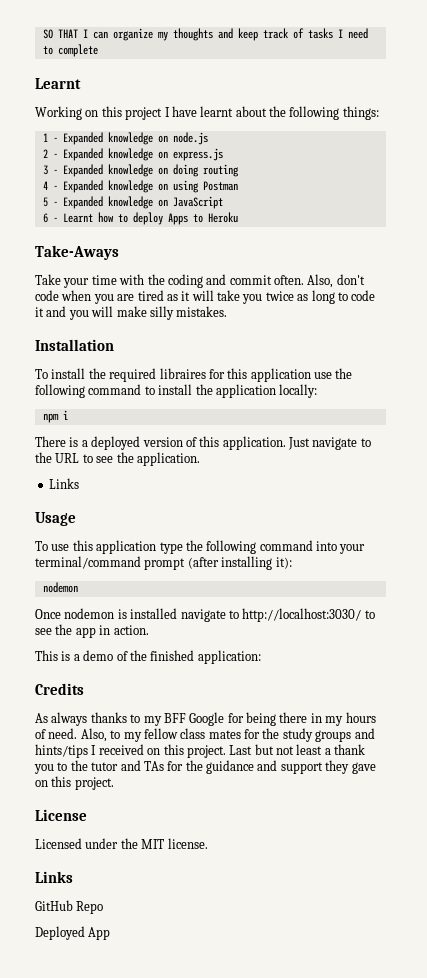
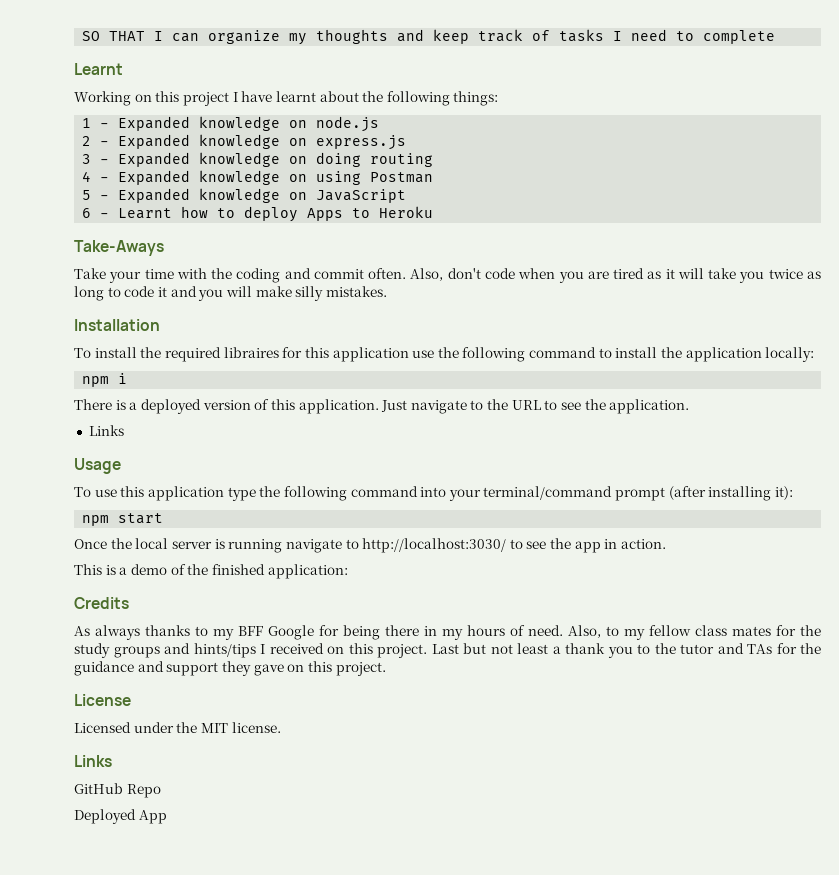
[42,582,78,593] nodemon -> [82,513,164,526] npm start
[64,608,178,619] nodemon is installed -> [110,538,283,553] the local server is running

